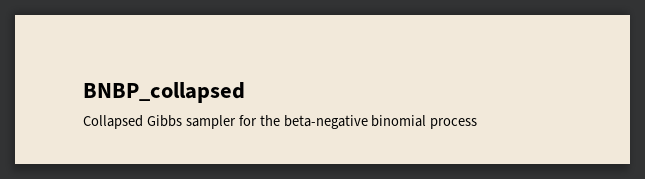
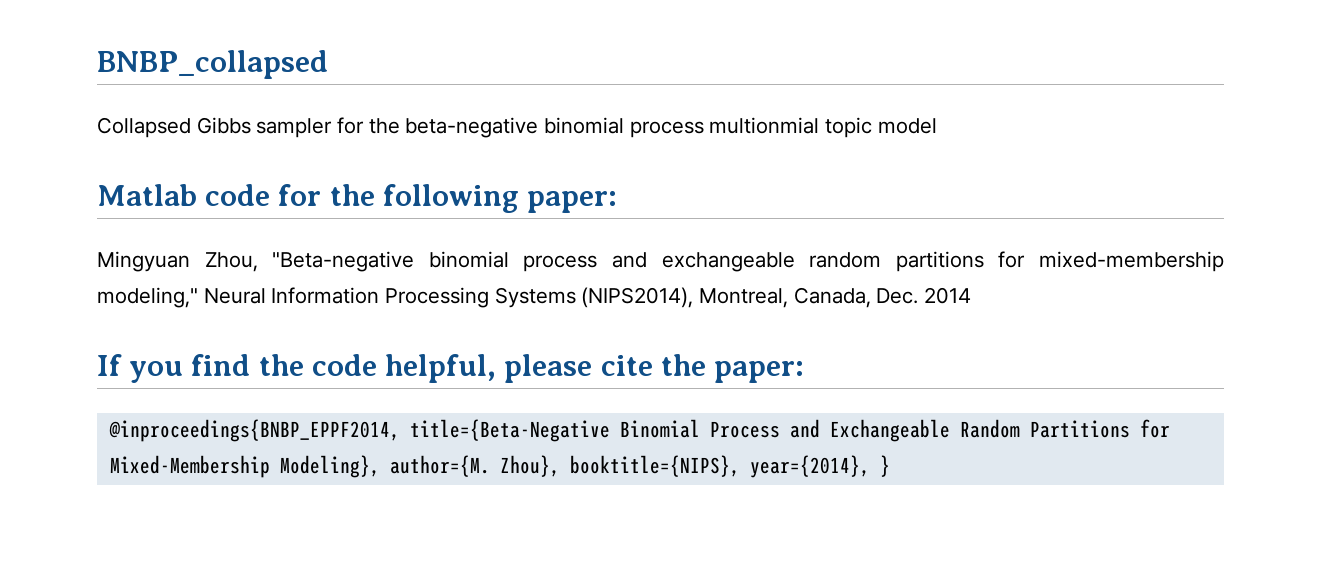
(478, 123) none -> [709,117,937,138] [97,184,618,213] [97,251,1224,272] [97,287,972,308] [97,354,805,383] [108,419,1170,442] [109,455,890,478] multionmial topic model // Matlab code for the following paper: // Mingyuan Zhou, "Beta-negative binomial process and exchangeable random partitions for mixed-membership modeling," Neural Information Processing Systems (NIPS2014), Montreal, Canada, Dec. 2014 // If you find the code helpful, please cite the paper: // @inproceedings{BNBP_EPPF2014, title={Beta-Negative Binomial Process and Exchangeable Random Partitions for Mixed-Membership Modeling}, author={M. Zhou}, booktitle={NIPS}, year={2014}, }

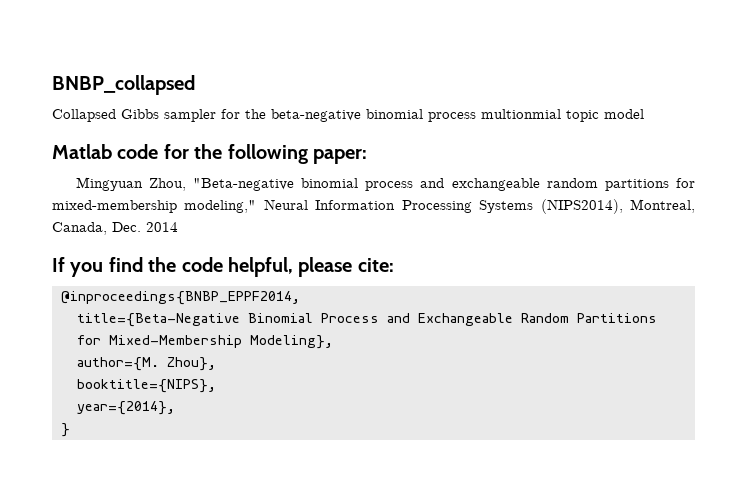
[600,354,805,383] cite the paper: -> [357,258,394,272] cite:
(400, 430) none -> (300, 298) //
(380, 466) none -> (333, 342) //
(560, 466) none -> (216, 364) //
(740, 466) none -> (216, 386) //
(870, 466) none -> (175, 408) //

